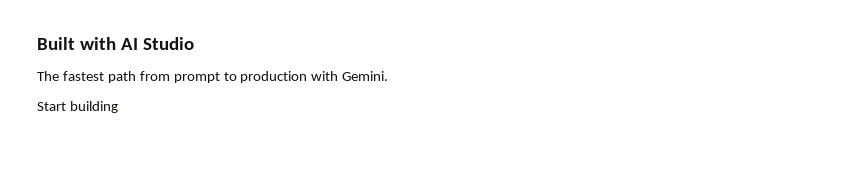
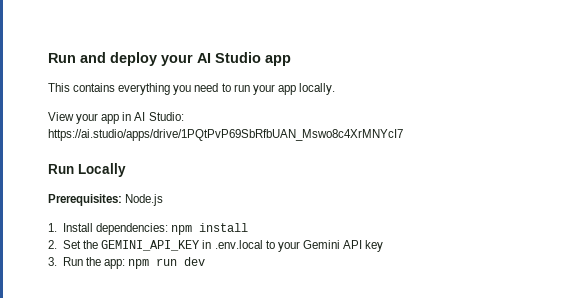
[37,37,194,50] [37,71,389,83] [37,101,118,113] Built with AI Studio // The fastest path from prompt to production with Gemini. // Start building -> [48,52,291,66] [48,83,335,95] [48,112,184,124] [48,129,403,141] [48,163,126,177] [48,194,164,206] [48,223,249,235] [48,240,384,252] [48,257,206,269] Run and deploy your AI Studio app // This contains everything you need to run your app locally. // View your app in AI Studio: https://ai.studio/apps/drive/1PQtPvP69SbRfbUAN_Mswo8c4XrMNYcI7 // Run Locally // Prerequisites: Node.js // 1. Install dependencies: npm install // 2. Set the GEMINI_API_KEY in .env.local to your Gemini API key // 3. Run the app: npm run dev

